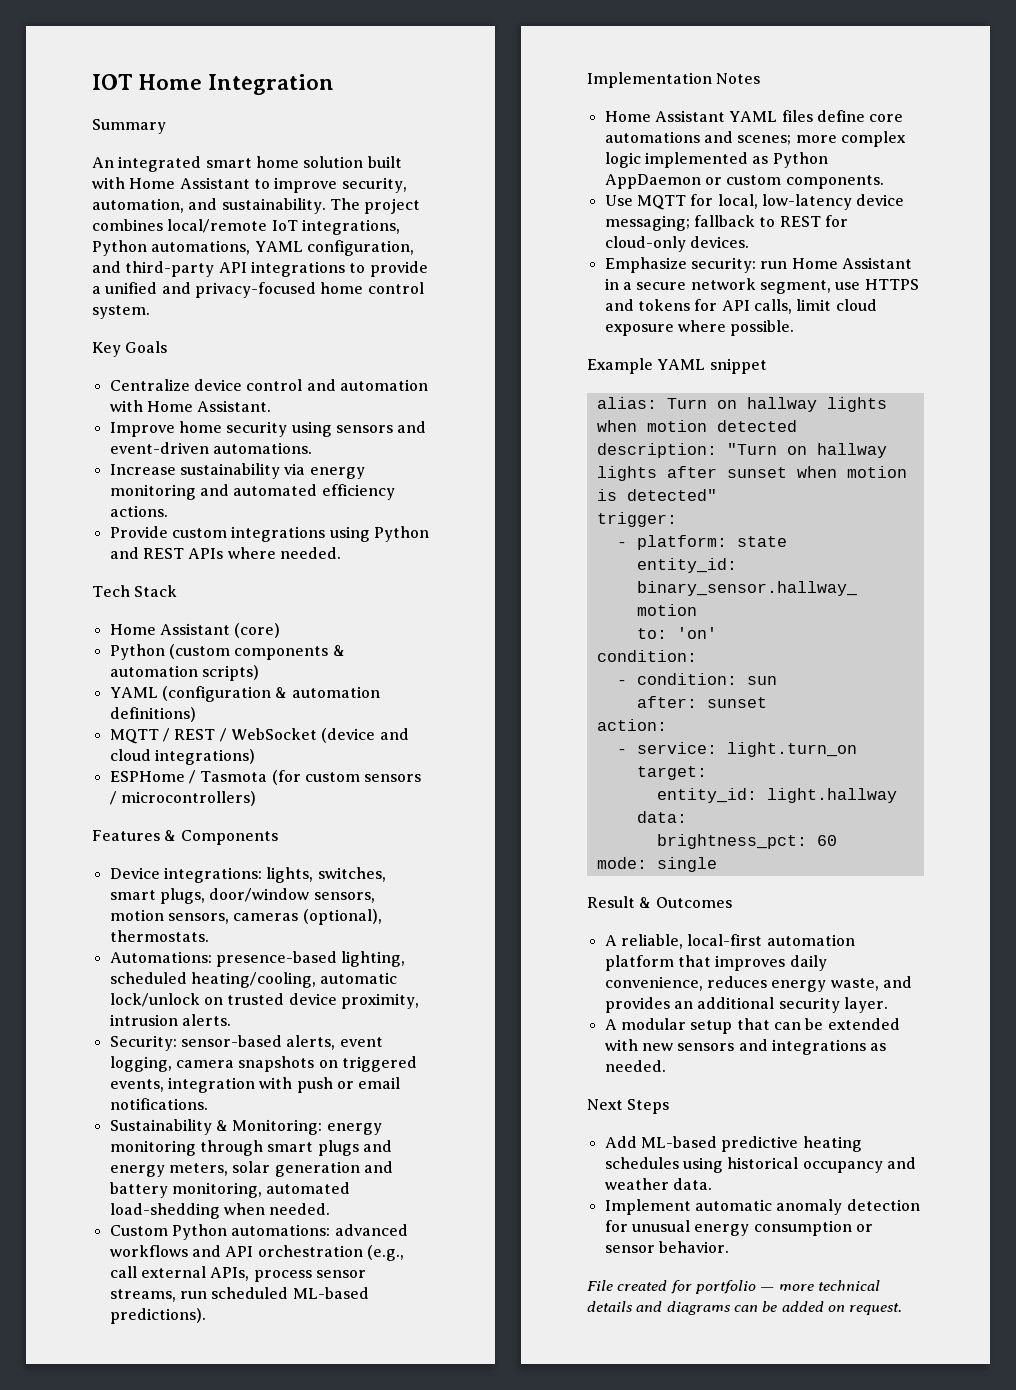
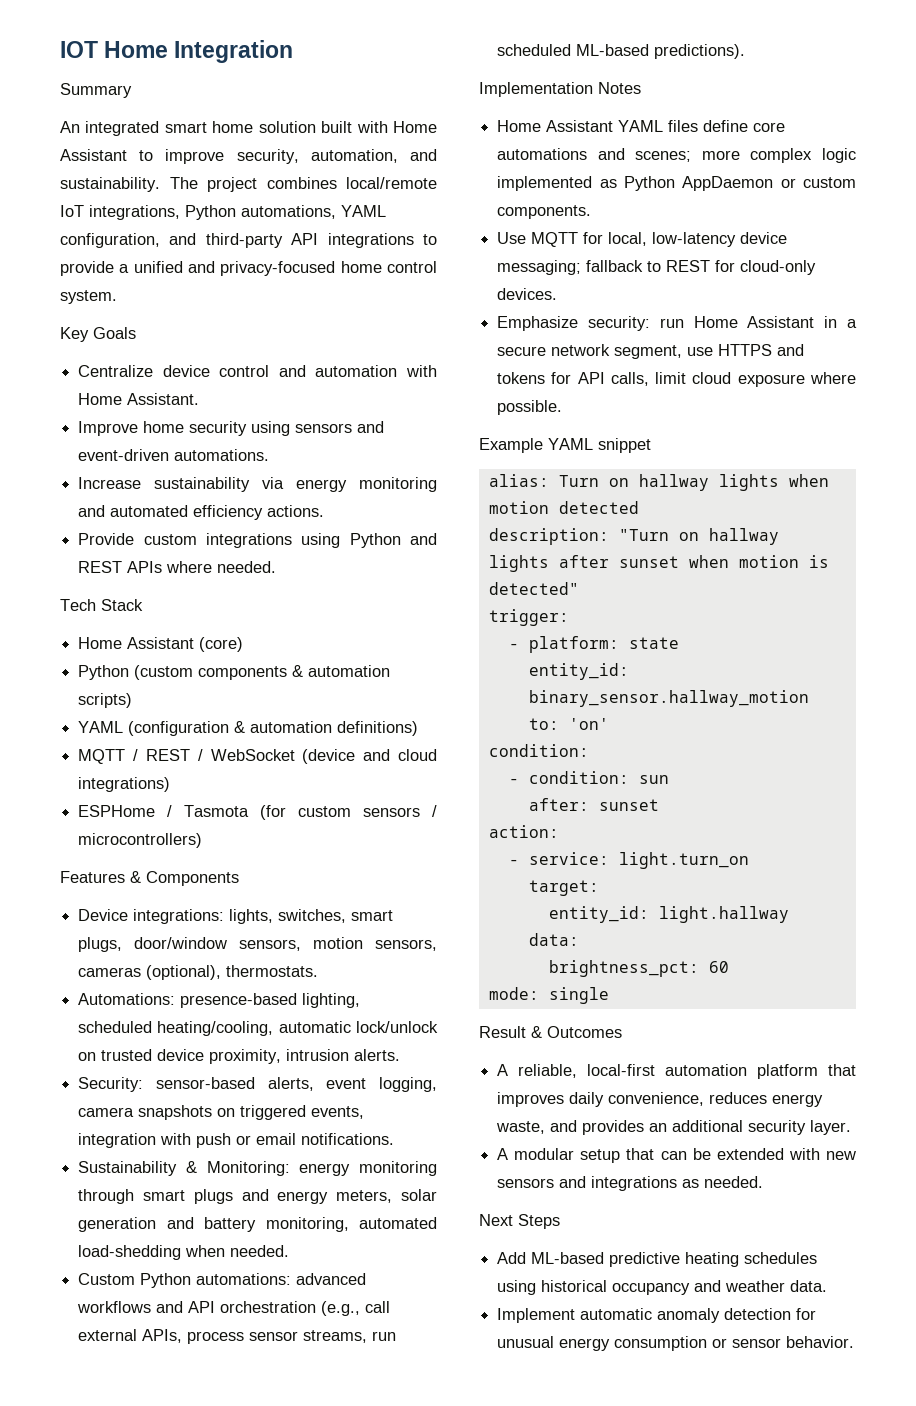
[587,1280,880,1294] [587,1301,903,1315] // File created for portfolio — more technical details and diagrams can be added on request. -> (855, 1342) none

